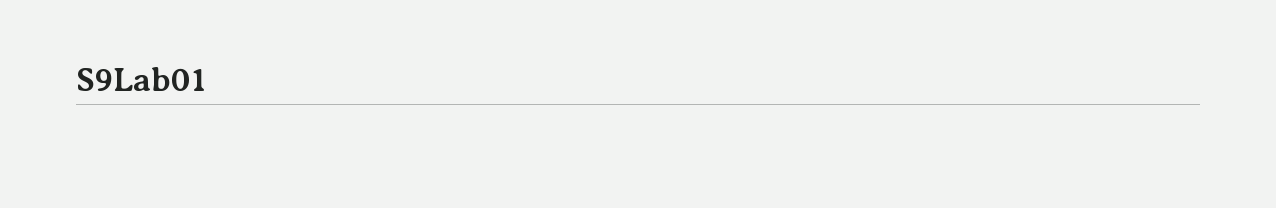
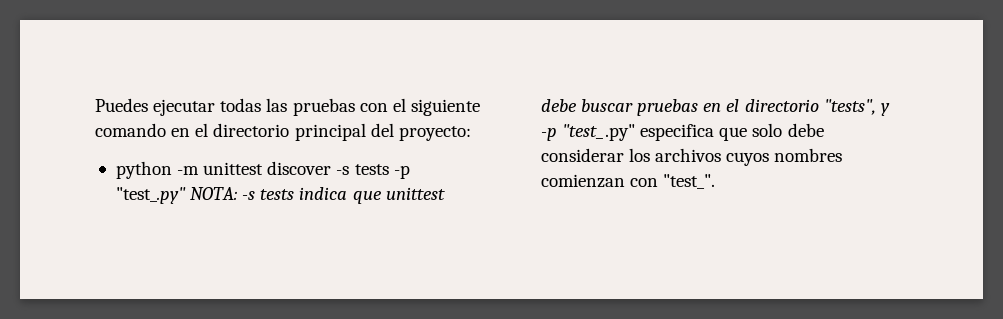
[76,67,206,91] S9Lab01 -> [95,98,480,116] [95,123,471,141] [115,161,410,179] [115,187,445,204] [540,99,890,116] [540,123,824,141] [540,148,843,166] [540,174,716,189] Puedes ejecutar todas las pruebas con el siguiente comando en el directorio principal del proyecto: // python -m unittest discover -s tests -p "test_.py" NOTA: -s tests indica que unittest debe buscar pruebas en el directorio "tests", y -p "test_.py" especifica que solo debe considerar los archivos cuyos nombres comienzan con "test_".

